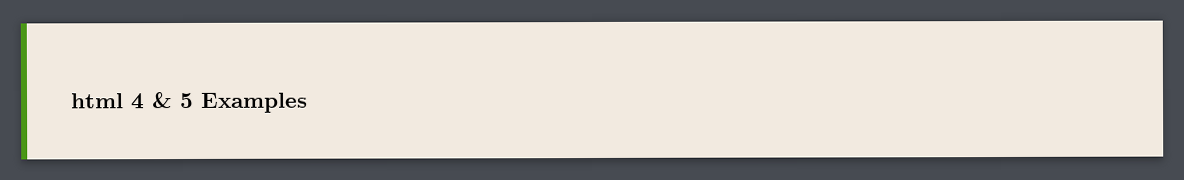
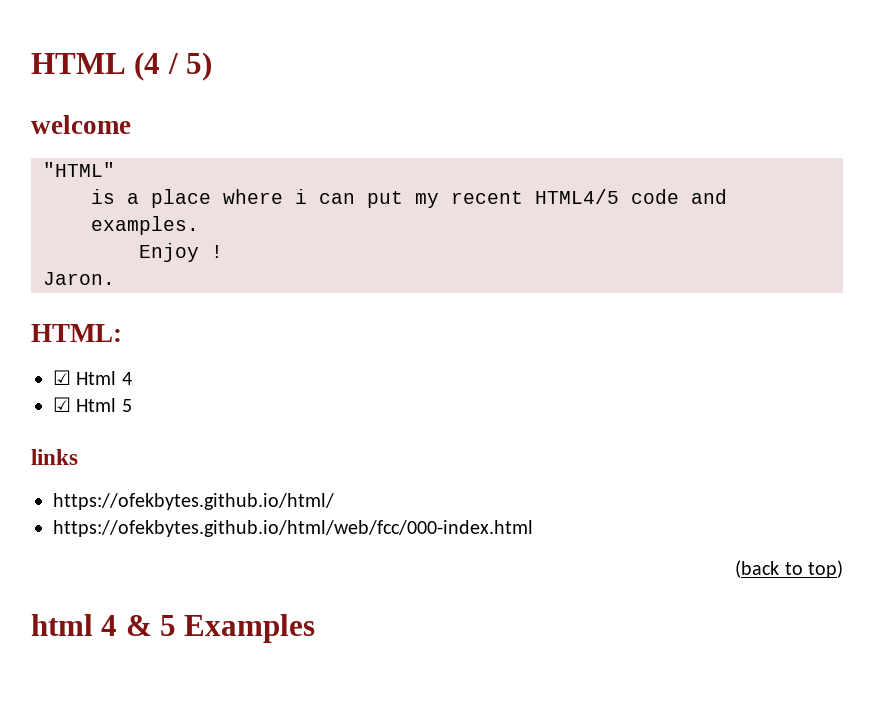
(71, 101) none -> [31,52,213,81] [31,115,131,134] [43,162,115,177] [91,189,727,208] [91,216,199,235] [139,243,223,262] [43,272,115,285] [31,324,122,342] [53,370,132,385] [53,397,132,412] [31,449,78,465] [53,493,334,510] [53,520,533,537] [735,560,843,578] HTML (4 / 5) // welcome // "HTML" // is a place where i can put my recent HTML4/5 code and examples. // Enjoy ! // Jaron. // HTML: // ☑ Html 4 // ☑ Html 5 // links // https://ofekbytes.github.io/html/ // https://ofekbytes.github.io/html/web/fcc/000-index.html // (back to top) //

